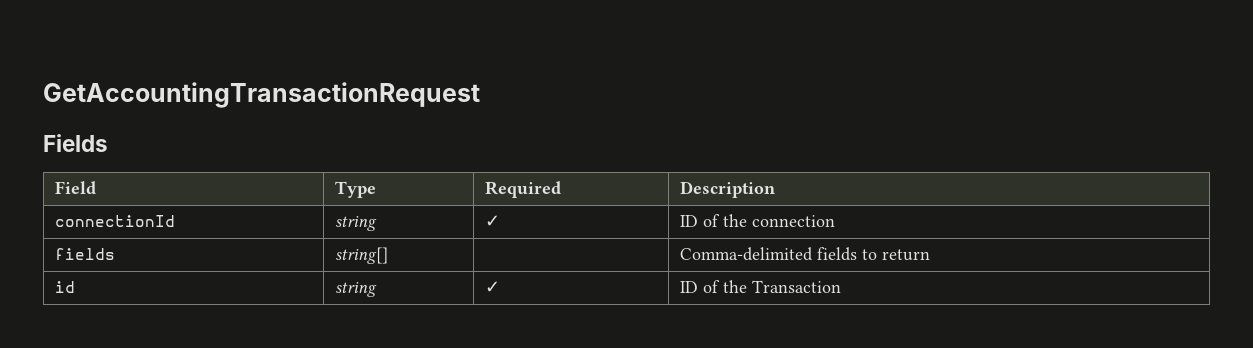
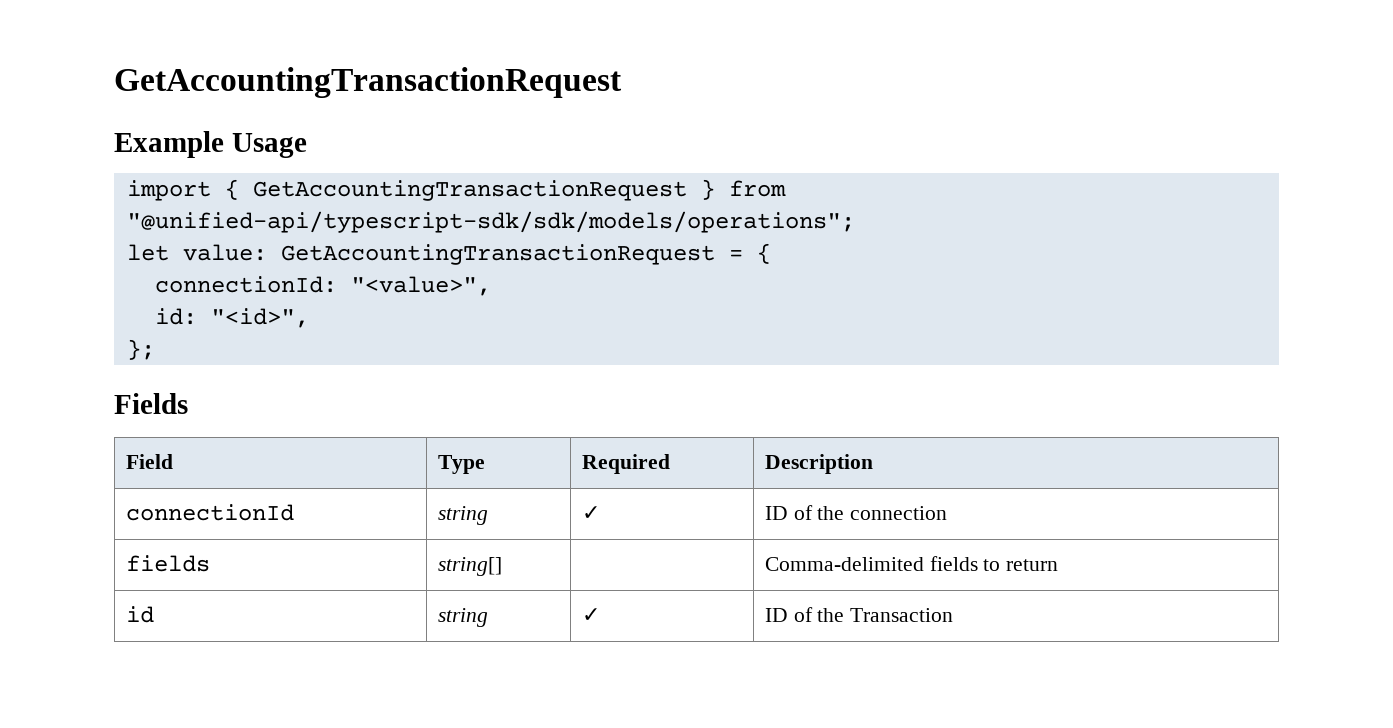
[43,82,480,108] GetAccountingTransactionRequest -> [114,67,622,98] [114,131,307,158] [126,179,786,201] [126,211,855,233] [126,243,771,265] [154,276,491,296] [154,308,309,328] [126,339,155,360] GetAccountingTransactionRequest // Example Usage // import { GetAccountingTransactionRequest } from "@unified-api/typescript-sdk/sdk/models/operations"; // let value: GetAccountingTransactionRequest = { // connectionId: "<value>", // id: "<id>", // };

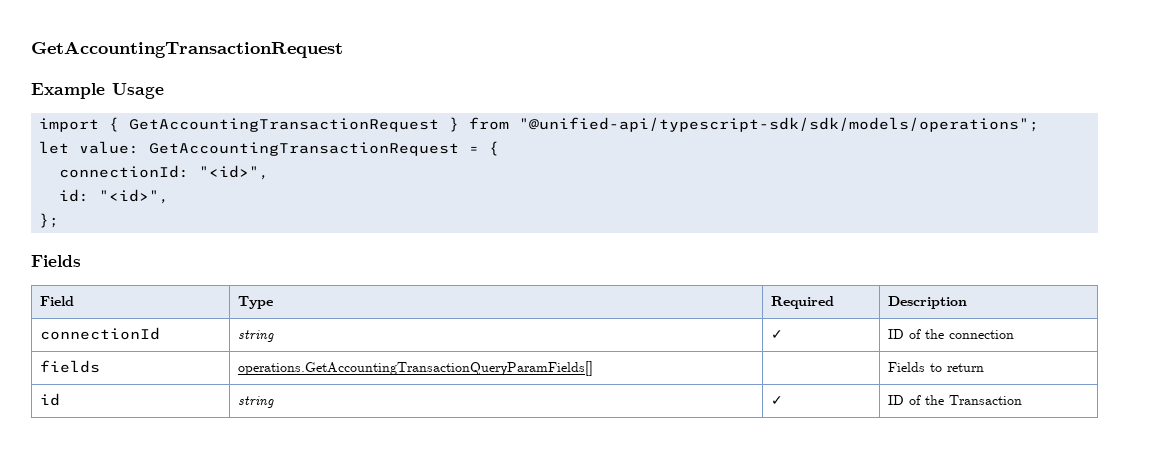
[350,276,491,296] "<value>", -> [199,165,270,180] "<id>",
[437,557,502,576] [764,556,978,571] string[] | | Comma-delimited fields -> [238,361,594,376] [888,362,926,372] operations.GetAccountingTransactionQueryParamFields[] | | Fields

